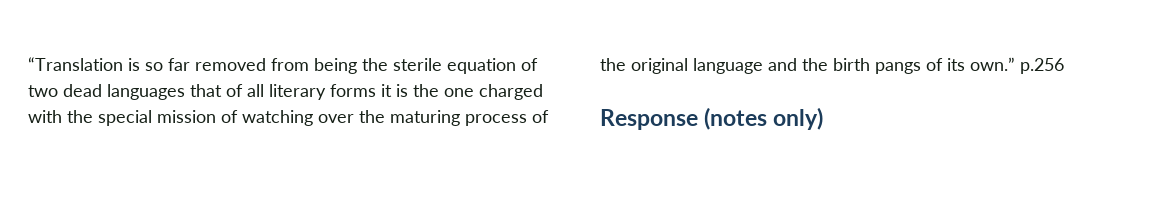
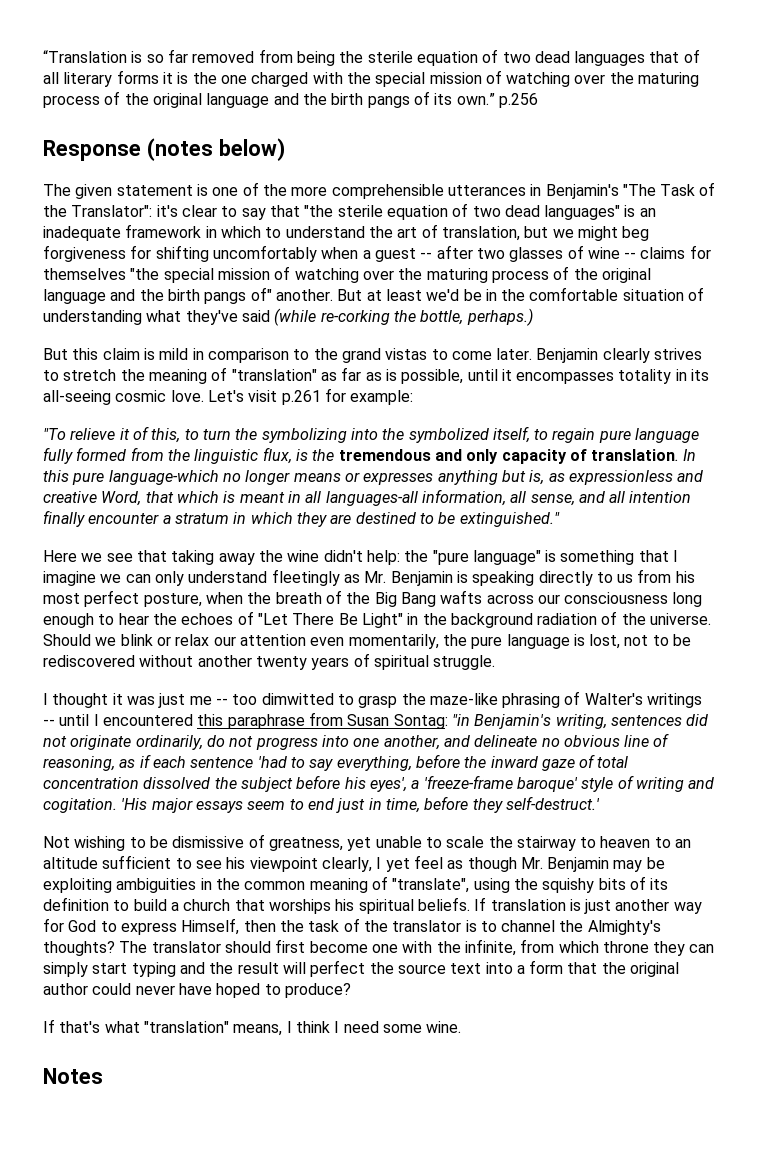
[773,107,824,130] only) -> [218,138,285,161] [43,182,716,199] [43,203,656,220] [43,224,650,241] [43,245,711,262] [43,266,651,283] [43,287,705,304] [43,308,533,326] [43,348,703,363] [43,367,710,384] [43,388,414,405] [43,426,700,443] [43,447,697,464] [43,470,704,485] [43,489,692,506] [43,510,560,527] [43,550,679,565] [43,569,695,586] [43,590,703,607] [43,611,712,628] [43,634,692,649] [43,653,496,670] [43,691,703,708] [43,712,709,729] [43,733,670,750] [43,754,629,771] [43,775,715,792] [43,796,600,813] [43,834,692,851] [43,855,665,872] [43,876,669,893] [43,897,702,914] [43,918,661,935] [43,939,715,956] [43,960,680,977] [43,983,351,998] [43,1019,462,1036] [43,1068,103,1084] below) // The given statement is one of the more comprehensible utterances in Benjamin's "The Task of the Translator": it's clear to say that "the sterile equation of two dead languages" is an inadequate framework in which to understand the art of translation, but we might beg forgiveness for shifting uncomfortably when a guest -- after two glasses of wine -- claims for themselves "the special mission of watching over the maturing process of the original language and the birth pangs of" another. But at least we'd be in the comfortable situation of understanding what they've said (while re-corking the bottle, perhaps.) // But this claim is mild in comparison to the grand vistas to come later. Benjamin clearly strives to stretch the meaning of "translation" as far as is possible, until it encompasses totality in its all-seeing cosmic love. Let's visit p.261 for example: // "To relieve it of this, to turn the symbolizing into the symbolized itself, to regain pure language fully formed from the linguistic flux, is the tremendous and only capacity of translation. In this pure language-which no longer means or expresses anything but is, as expressionless and creative Word, that which is meant in all languages-all information, all sense, and all intention finally encounter a stratum in which they are destined to be extinguished." // Here we see that taking away the wine didn't help: the "pure language" is something that I imagine we can only understand fleetingly as Mr. Benjamin is speaking directly to us from his most perfect posture, when the breath of the Big Bang wafts across our consciousness long enough to hear the echoes of "Let There Be Light" in the background radiation of the universe. Should we blink or relax our attention even momentarily, the pure language is lost, not to be rediscovered without another twenty years of spiritual struggle. // I thought it was just me -- too dimwitted to grasp the maze-like phrasing of Walter's writings -- until I encountered this paraphrase from Susan Sontag: "in Benjamin's writing, sentences did not originate ordinarily, do not progress into one another, and delineate no obvious line of reasoning, as if each sentence 'had to say everything, before the inward gaze of total concentration dissolved the subject before his eyes', a 'freeze-frame baroque' style of writing and cogitation. 'His major essays seem to end just in time, before they self-destruct.' // Not wishing to be dismissive of greatness, yet unable to scale the stairway to heaven to an altitude sufficient to see his viewpoint clearly, I yet feel as though Mr. Benjamin may be exploiting ambiguities in the common meaning of "translate", using the squishy bits of its definition to build a church that worships his spiritual beliefs. If translation is just another way for God to express Himself, then the task of the translator is to channel the Almighty's thoughts? The translator should first become one with the infinite, from which throne they can simply start typing and the result will perfect the source text into a form that the original author could never have hoped to produce? // If that's what "translation" means, I think I need some wine. // Notes

